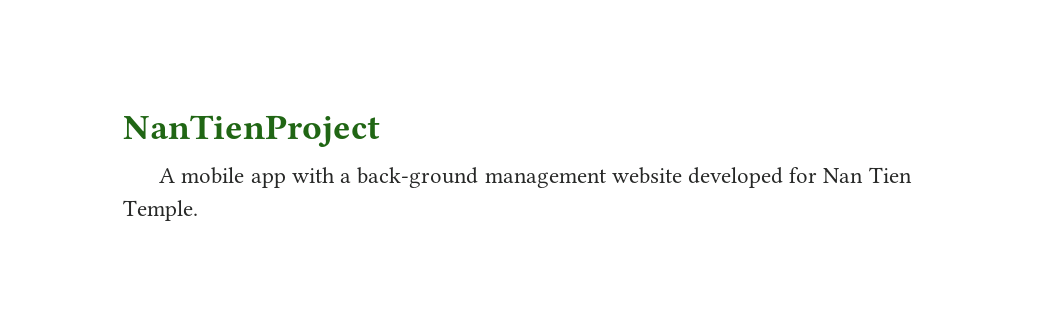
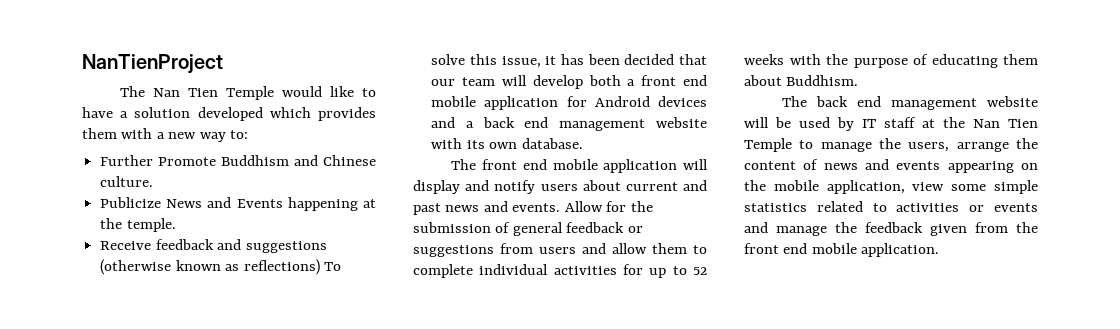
[159,167,912,188] [123,200,198,221] A mobile app with a back-ground management website developed for Nan Tien Temple. -> [120,86,377,100] [82,107,377,121] [82,128,249,142] [100,155,376,166] [100,176,154,187] [100,197,377,211] [100,218,176,232] [100,239,327,253] [100,259,341,275] [431,54,707,68] [431,75,707,89] [431,96,707,110] [431,117,707,131] [431,138,583,149] [451,159,708,173] [413,180,707,194] [413,201,653,215] [413,222,643,236] [413,243,707,257] [413,264,707,278] [744,54,1038,68] [744,75,859,86] [782,96,1038,110] [744,117,1038,131] [744,138,1038,152] [744,159,1038,173] [744,180,1038,194] [744,201,1038,212] [744,222,1038,236] [744,243,940,257] The Nan Tien Temple would like to have a solution developed which provides them with a new way to: // Further Promote Buddhism and Chinese culture. // Publicize News and Events happening at the temple. // Receive feedback and suggestions (otherwise known as reflections) To solve this issue, it has been decided that our team will develop both a front end mobile application for Android devices and a back end management website with its own database. // The front end mobile application will display and notify users about current and past news and events. Allow for the submission of general feedback or suggestions from users and allow them to complete individual activities for up to 52 weeks with the purpose of educating them about Buddhism. // The back end management website will be used by IT staff at the Nan Tien Temple to manage the users, arrange the content of news and events appearing on the mobile application, view some simple statistics related to activities or events and manage the feedback given from the front end mobile application.

